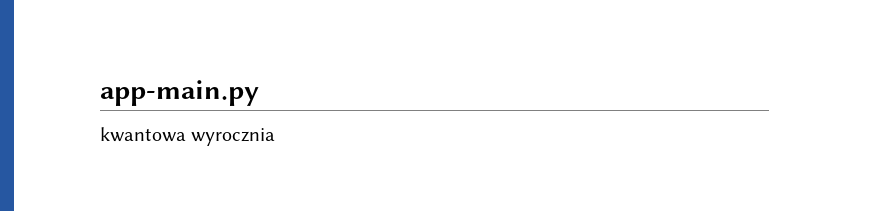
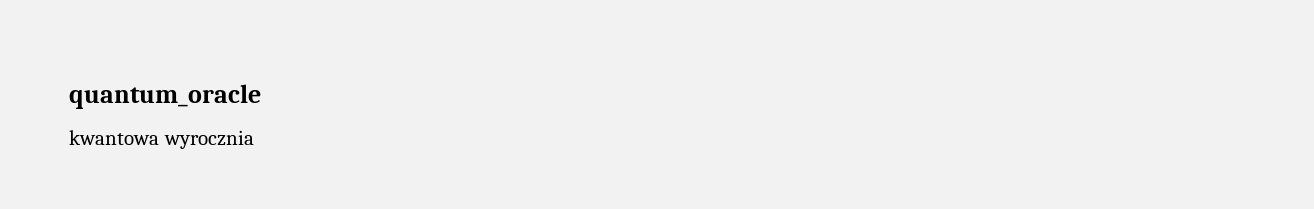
[100,80,259,106] app-main.py -> [69,84,261,109] quantum_oracle

